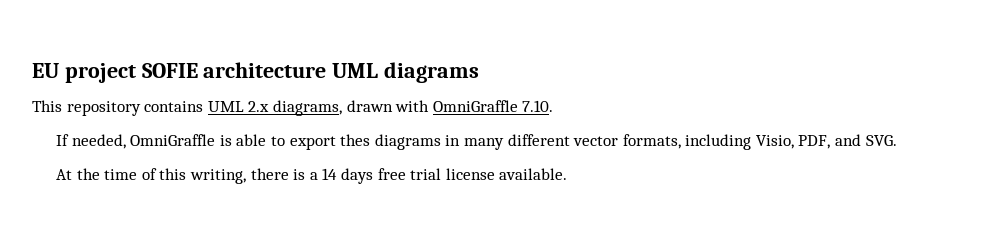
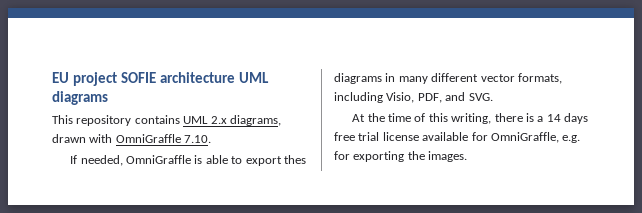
[499,168,568,180] available. -> [422,132,581,143] [334,151,468,162] available for OmniGraffle, e.g. for exporting the images.

